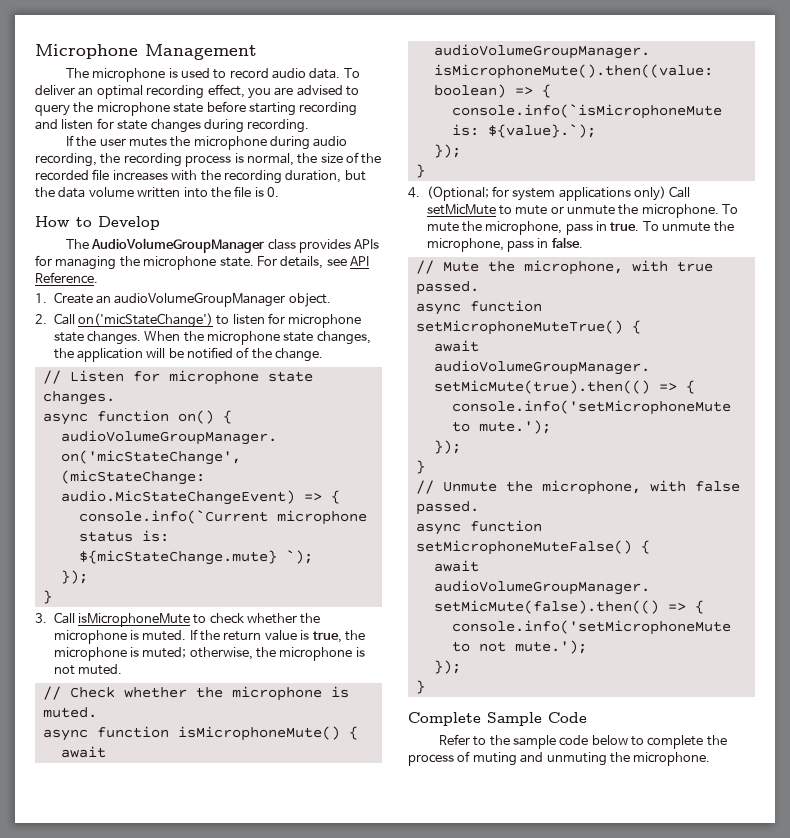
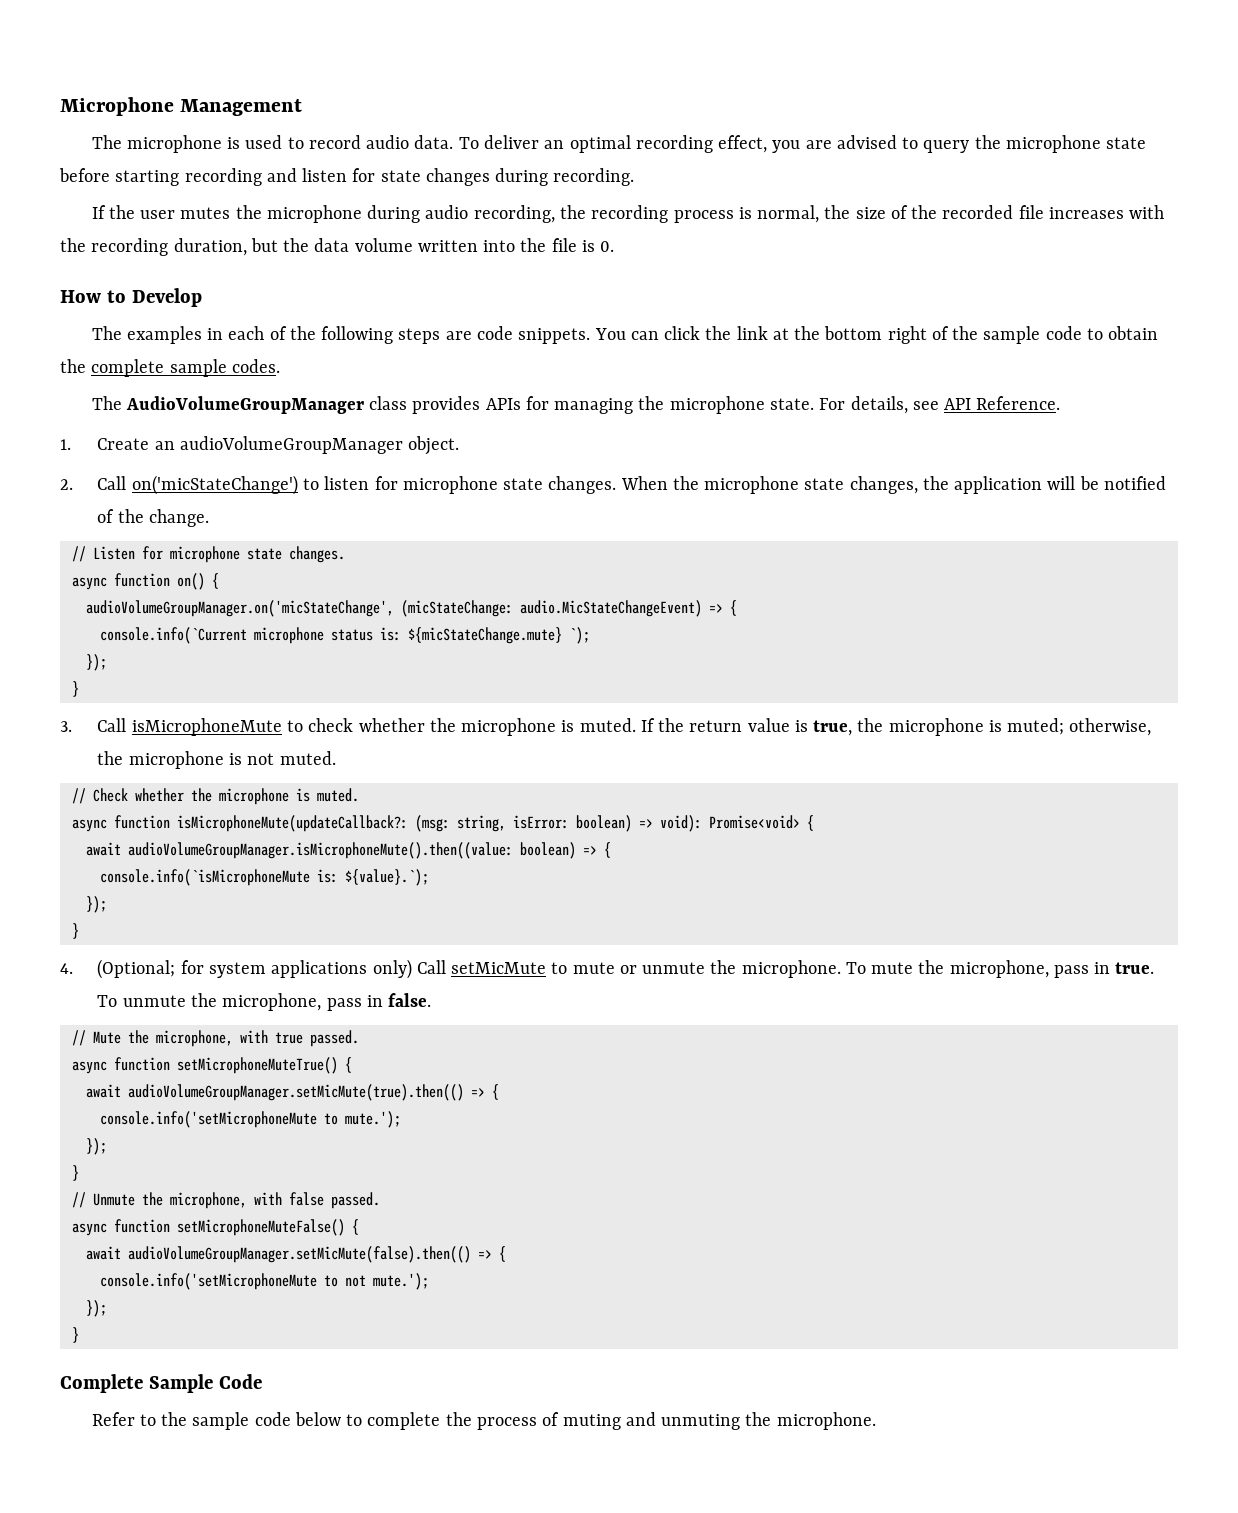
(160, 223) none -> [91,326,1159,344] [60,359,280,377] // The examples in each of the following steps are code snippets. You can click the link at the bottom right of the sample code to obtain the complete sample codes.
[177,726,340,741] isMicrophoneMute() -> [176,815,800,832] isMicrophoneMute(updateCallback?: (msg: string, isError: boolean) => void): Promise<void>

